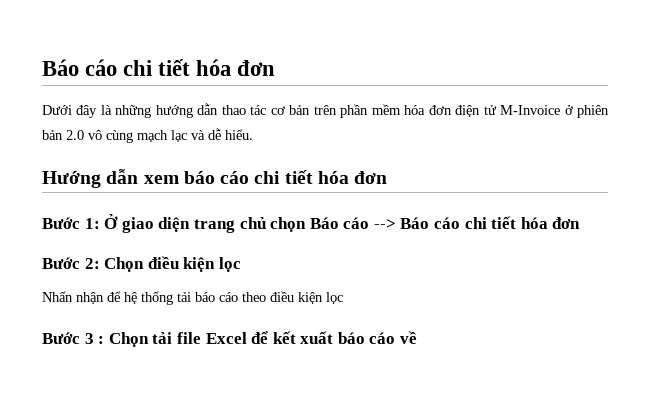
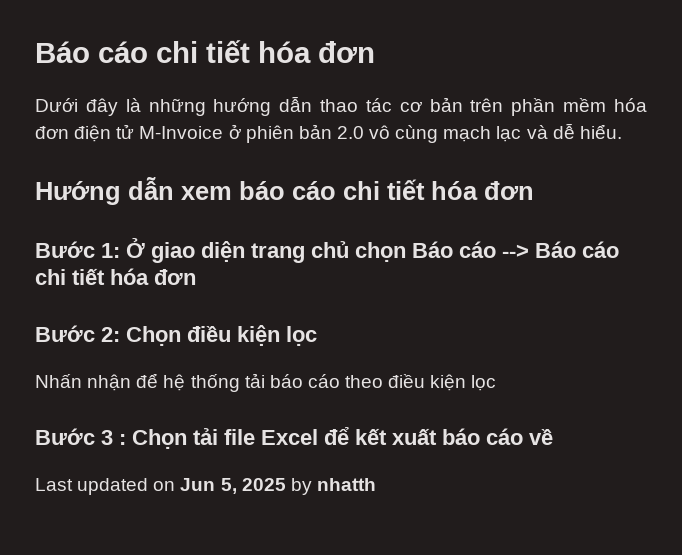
(418, 337) none -> [35,478,376,495] // Last updated on Jun 5, 2025 by nhatth

